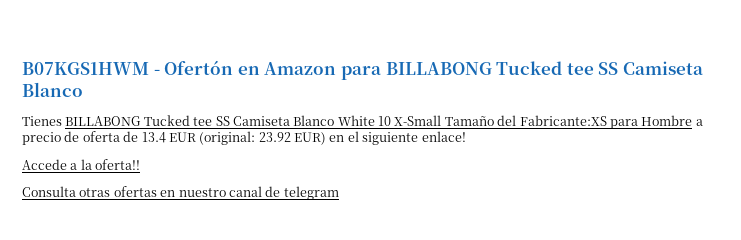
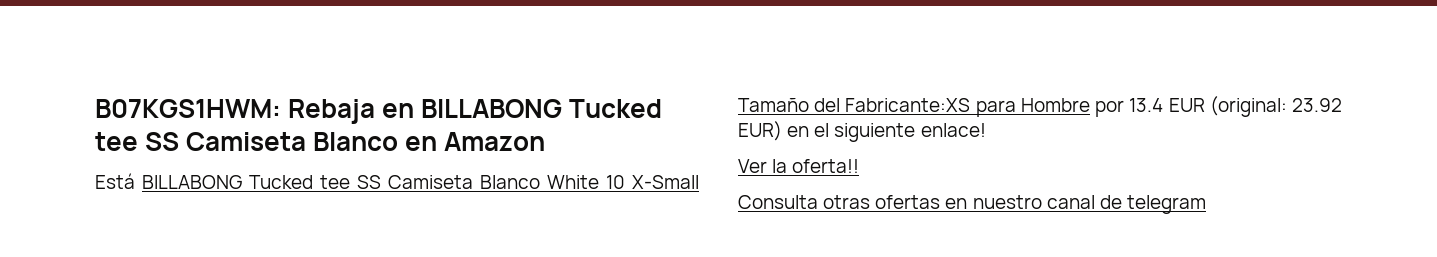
[22,60,703,80] [22,82,83,97] [22,116,62,126] B07KGS1HWM - Ofertón en Amazon para BILLABONG Tucked tee SS Camiseta Blanco // Tienes -> [95,99,663,124] [95,132,546,151] [95,173,135,189] B07KGS1HWM: Rebaja en BILLABONG Tucked tee SS Camiseta Blanco en Amazon // Está
[695,119,703,126] [22,131,139,145] a precio de oferta de -> [1095,100,1125,117] por
[22,159,78,170] Accede a -> [738,159,767,173] Ver

